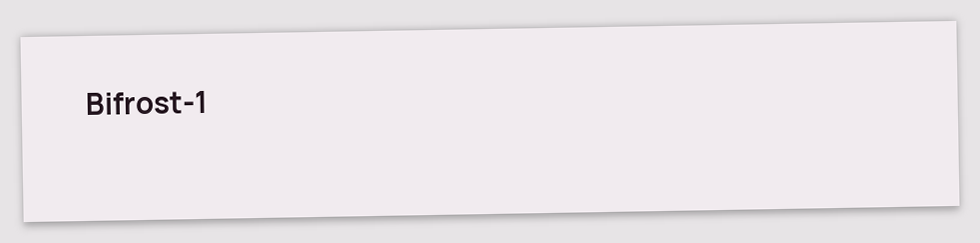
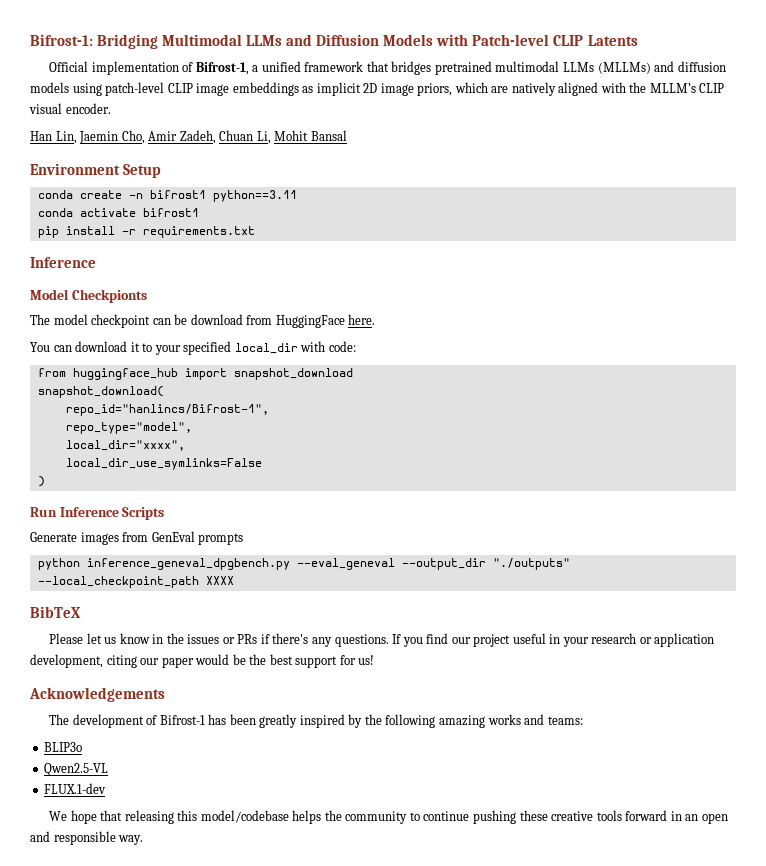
[85,90,208,115] Bifrost-1 -> [30,34,638,49] [49,61,726,75] [30,82,725,96] [29,103,111,114] [30,130,347,144] [30,163,162,178] [37,190,297,202] [37,208,199,217] [37,226,255,238] [30,257,96,268] [30,289,147,303] [30,314,376,328] [30,341,356,355] [37,368,353,380] [37,386,164,398] [65,404,269,416] [65,422,192,434] [65,440,185,451] [65,458,262,470] [37,476,45,487] [30,507,165,520] [30,531,244,545] [37,558,570,570] [37,576,234,588] [30,606,81,618] [49,633,715,647] [30,654,375,668] [29,687,165,702] [49,714,583,728] [44,742,83,752] [44,763,109,776] [44,783,107,794] [49,810,728,824] [30,831,144,845] Bifrost-1: Bridging Multimodal LLMs and Diffusion Models with Patch-level CLIP Latents // Official implementation of Bifrost-1, a unified framework that bridges pretrained multimodal LLMs (MLLMs) and diffusion models using patch-level CLIP image embeddings as implicit 2D image priors, which are natively aligned with the MLLM’s CLIP visual encoder. // Han Lin, Jaemin Cho, Amir Zadeh, Chuan Li, Mohit Bansal // Environment Setup // conda create -n bifrost1 python==3.11 // conda activate bifrost1 // pip install -r requirements.txt // Inference // Model Checkpionts // The model checkpoint can be download from HuggingFace here. // You can download it to your specified local_dir with code: // from huggingface_hub import snapshot_download // snapshot_download( // repo_id="hanlincs/Bifrost-1", // repo_type="model", // local_dir="xxxx", // local_dir_use_symlinks=False // ) // Run Inference Scripts // Generate images from GenEval prompts // python inference_geneval_dpgbench.py --eval_geneval --output_dir "./outputs" --local_checkpoint_path XXXX // BibTeX // Please let us know in the issues or PRs if there's any questions. If you find our project useful in your research or application development, citing our paper would be the best support for us! // Acknowledgements // The development of Bifrost-1 has been greatly inspired by the following amazing works and teams: // BLIP3o // Qwen2.5-VL // FLUX.1-dev // We hope that releasing this model/codebase helps the community to continue pushing these creative tools forward in an open and responsible way.

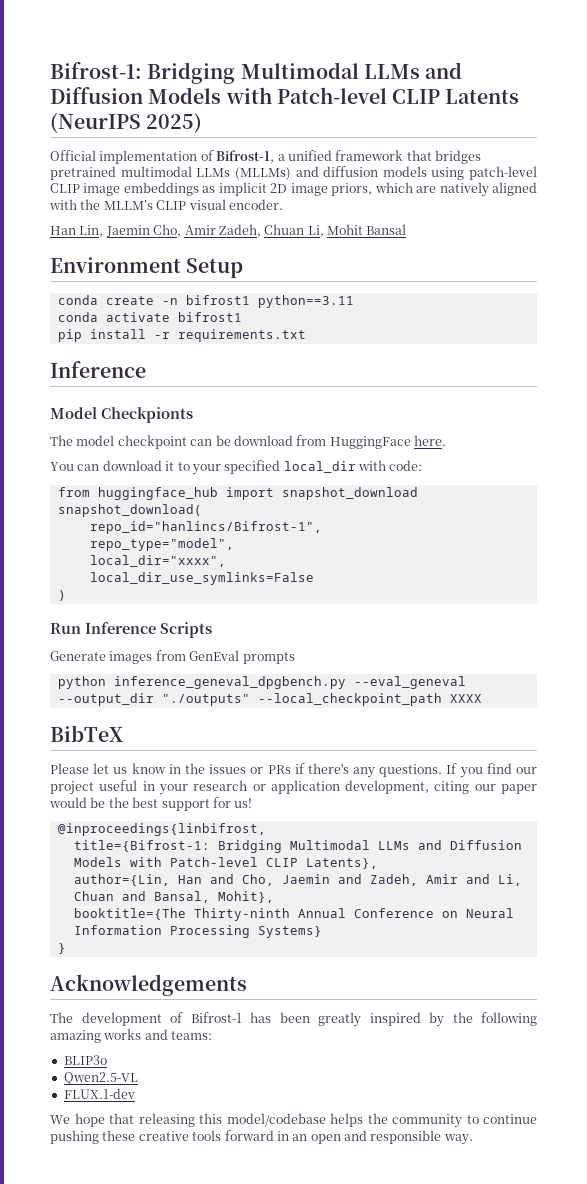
(638, 40) none -> [50,113,203,133] (NeurIPS 2025)
(375, 660) none -> [57,823,266,836] [73,840,522,853] [73,857,378,869] [73,874,522,886] [73,891,274,903] [73,908,514,921] [73,925,322,938] [57,943,66,954] // @inproceedings{linbifrost, // title={Bifrost-1: Bridging Multimodal LLMs and Diffusion Models with Patch-level CLIP Latents}, // author={Lin, Han and Cho, Jaemin and Zadeh, Amir and Li, Chuan and Bansal, Mohit}, // booktitle={The Thirty-ninth Annual Conference on Neural Information Processing Systems} // }

